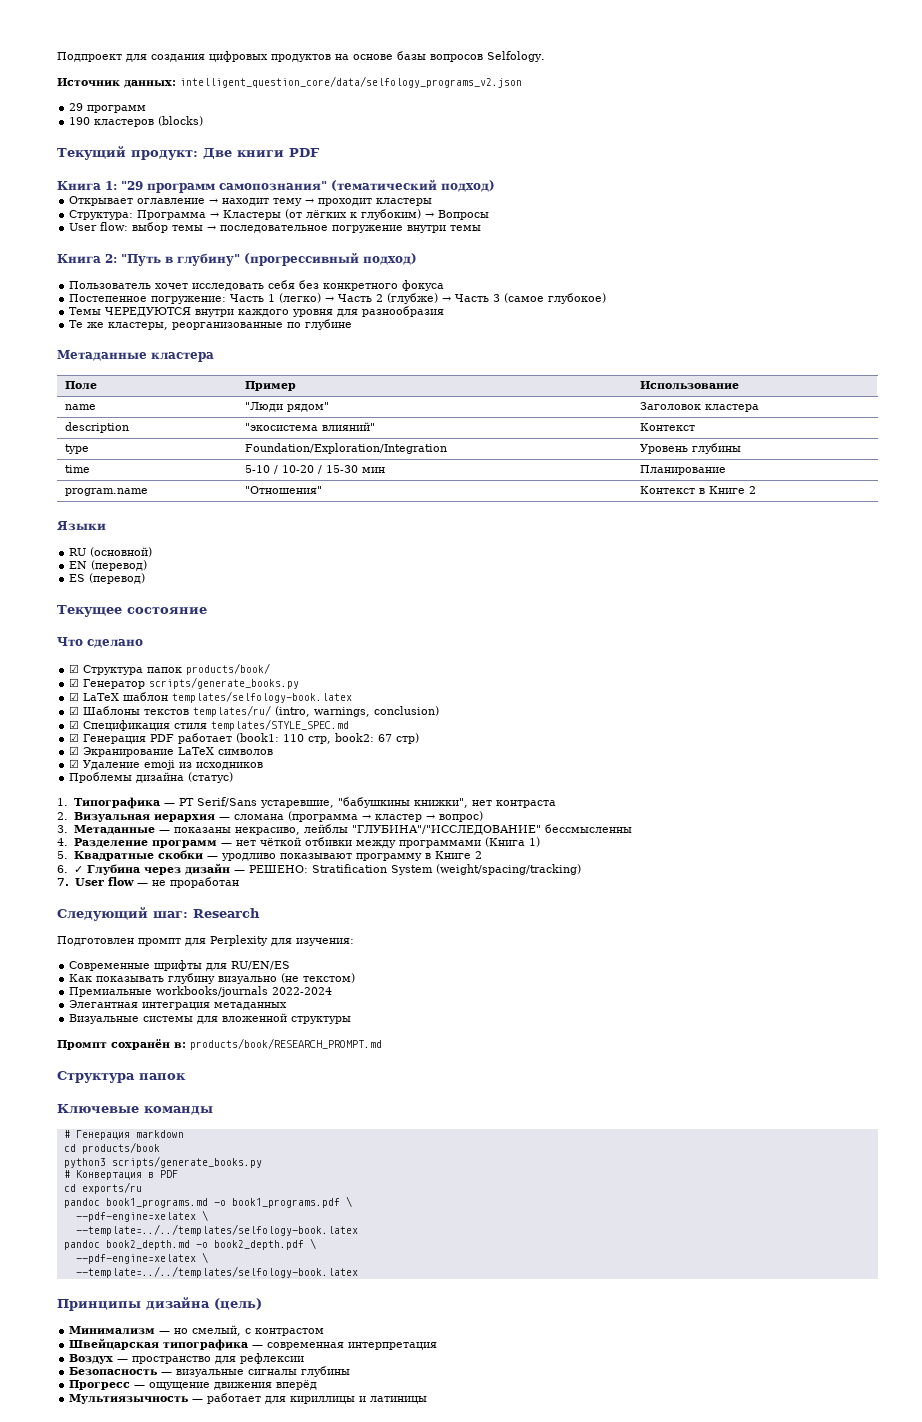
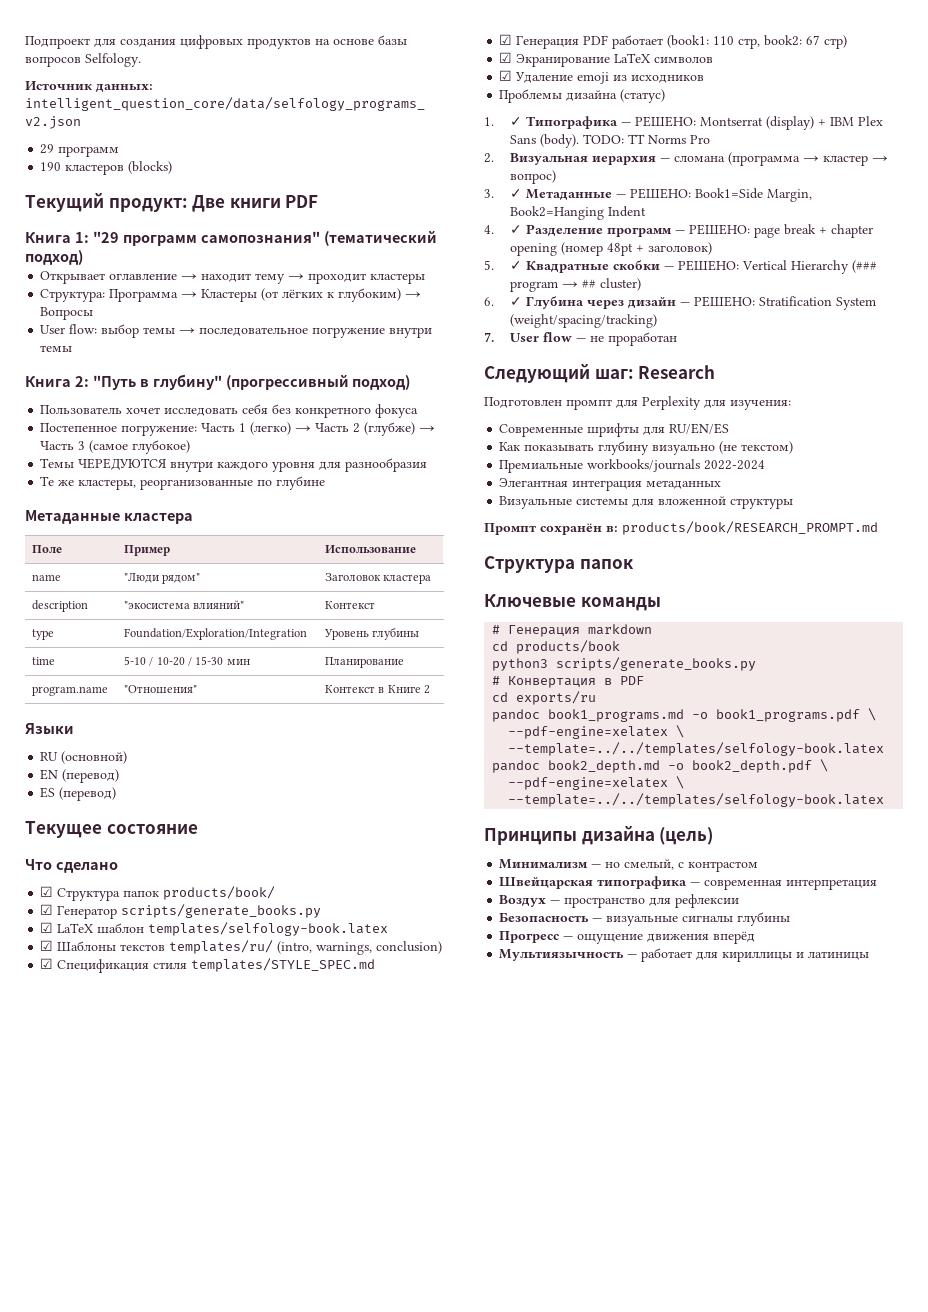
(68, 802) none -> [509,117,522,126] ✓
[178,797,556,808] PT Serif/Sans устаревшие, "бабушкины книжки", нет контраста -> [634,116,883,130] [509,134,710,148] РЕШЕНО: Montserrat (display) + IBM Plex Sans (body). TODO: TT Norms Pro
(68, 829) none -> [509,189,522,198] ✓
[173,824,632,835] показаны некрасиво, лейблы "ГЛУБИНА"/"ИССЛЕДОВАНИЕ" бессмысленны -> [629,188,812,202] [509,206,646,220] РЕШЕНО: Book1=Side Margin, Book2=Hanging Indent
(68, 842) none -> [509,225,522,234] ✓
[235,837,540,848] нет чёткой отбивки между программами (Книга 1) -> [688,224,873,238] [509,242,712,256] РЕШЕНО: page break + chapter opening (номер 48pt + заголовок)
(68, 855) none -> [509,261,522,270] ✓
[221,851,482,861] уродливо показывают программу в Книге 2 -> [677,260,877,274] [509,278,641,292] РЕШЕНО: Vertical Hierarchy (### program → ## cluster)

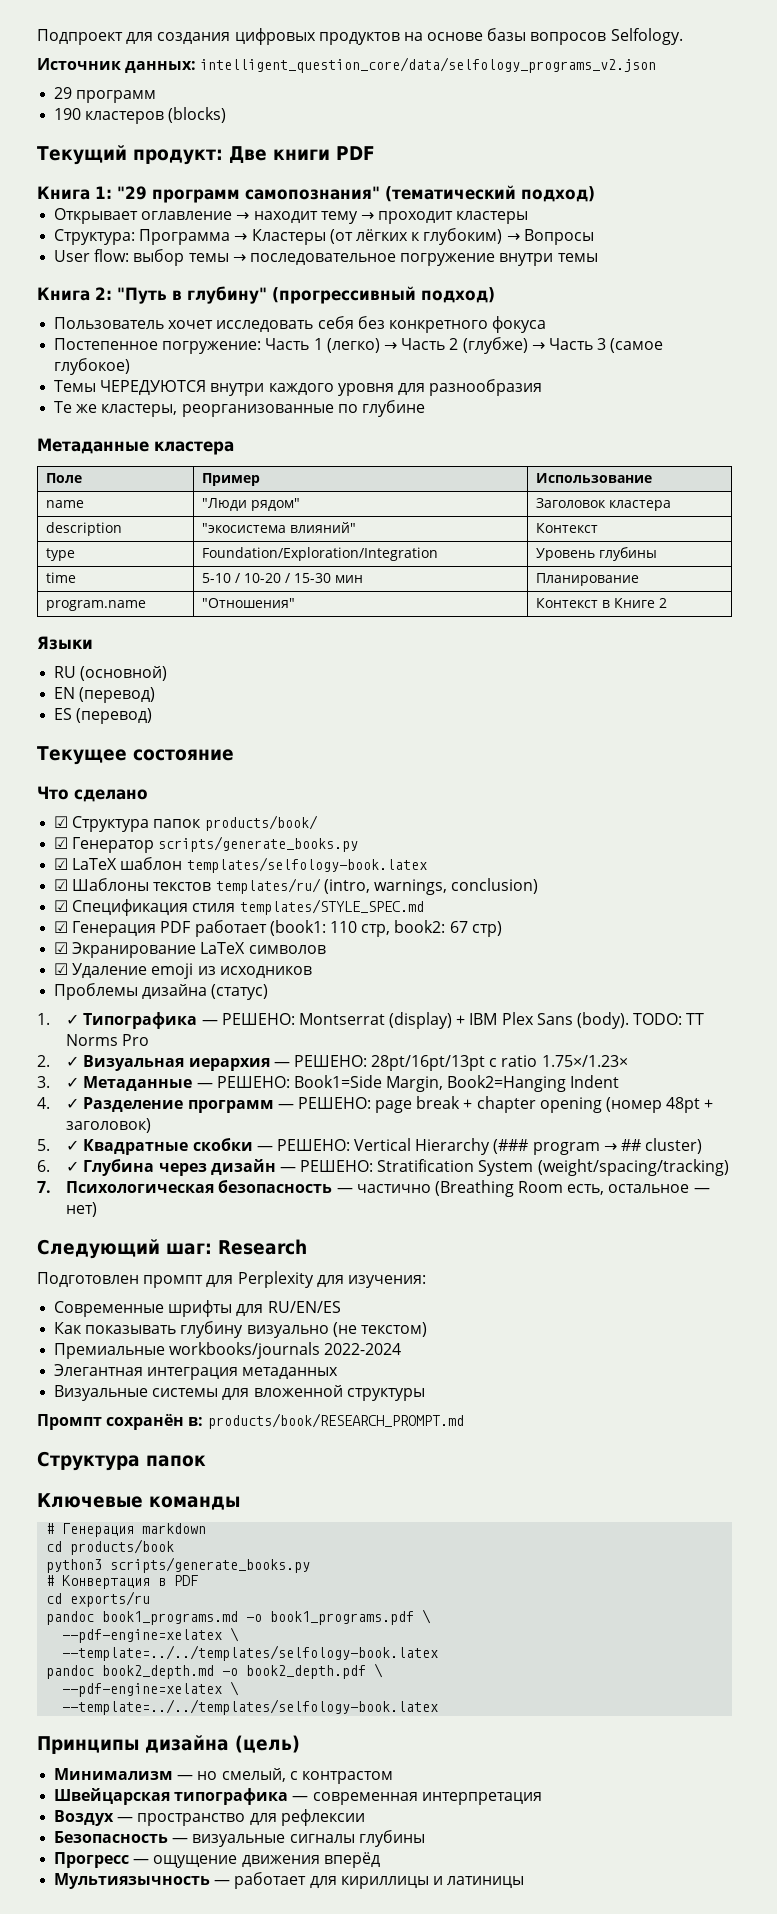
(494, 158) none -> [66,1056,80,1067] ✓
[673,152,888,166] [509,170,556,184] сломана (программа → кластер → вопрос) -> [293,1055,628,1071] РЕШЕНО: 28pt/16pt/13pt с ratio 1.75×/1.23×
[509,332,677,346] User flow — не проработан -> [66,1180,710,1197] [66,1202,98,1217] Психологическая безопасность — частично (Breathing Room есть, остальное — нет)

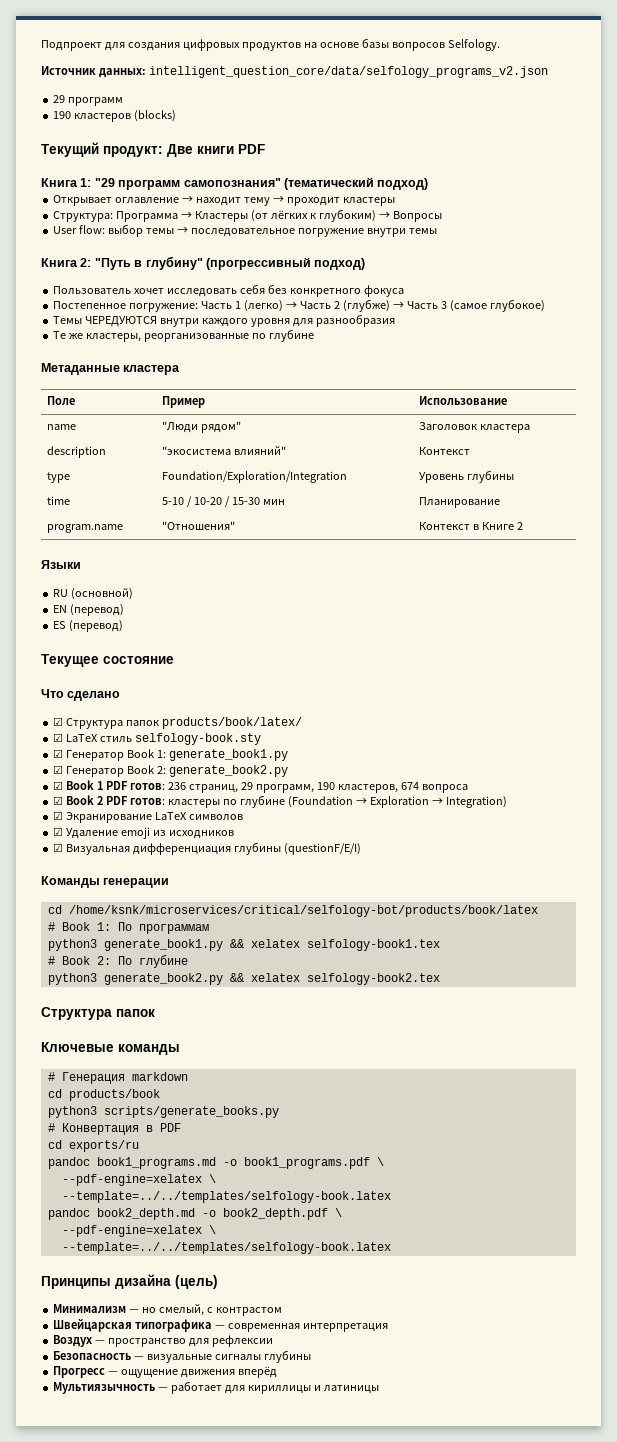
[204,815,318,831] [54,836,359,853] [54,857,427,873] [54,878,539,895] [54,899,424,916] [54,920,502,937] products/book/ // ☑ Генератор scripts/generate_books.py // ☑ LaTeX шаблон templates/selfology-book.latex // ☑ Шаблоны текстов templates/ru/ (intro, warnings, conclusion) // ☑ Спецификация стиля templates/STYLE_SPEC.md // ☑ Генерация PDF работает (book1: 110 стр, book2: 67 стр) -> [162,717,303,729] [53,733,262,745] [53,749,288,761] [53,765,288,777] [53,780,468,793] [53,795,507,808] products/book/latex/ // ☑ LaTeX стиль selfology-book.sty // ☑ Генератор Book 1: generate_book1.py // ☑ Генератор Book 2: generate_book2.py // ☑ Book 1 PDF готов: 236 страниц, 29 программ, 190 кластеров, 674 вопроса // ☑ Book 2 PDF готов: кластеры по глубине (Foundation → Exploration → Integration)
[54,983,269,1000] [37,1012,705,1029] [66,1034,150,1046] [37,1055,628,1071] [37,1075,620,1092] [37,1096,714,1113] [66,1118,152,1133] [37,1138,703,1155] [37,1159,729,1176] [37,1180,710,1197] [66,1202,98,1217] [37,1239,307,1259] [37,1271,426,1288] [54,1300,341,1317] [54,1321,427,1338] [54,1342,402,1359] [54,1364,339,1380] [54,1385,425,1401] [37,1413,464,1430] Проблемы дизайна (статус) // 1. ✓ Типографика — РЕШЕНО: Montserrat (display) + IBM Plex Sans (body). TODO: TT Norms Pro // 2. ✓ Визуальная иерархия — РЕШЕНО: 28pt/16pt/13pt с ratio 1.75×/1.23× // 3. ✓ Метаданные — РЕШЕНО: Book1=Side Margin, Book2=Hanging Indent // 4. ✓ Разделение программ — РЕШЕНО: page break + chapter opening (номер 48pt + заголовок) // 5. ✓ Квадратные скобки — РЕШЕНО: Vertical Hierarchy (### program → ## cluster) // 6. ✓ Глубина через дизайн — РЕШЕНО: Stratification System (weight/spacing/tracking) // 7. Психологическая безопасность — частично (Breathing Room есть, остальное — нет) // Следующий шаг: Research // Подготовлен промпт для Perplexity для изучения: // Современные шрифты для RU/EN/ES // Как показывать глубину визуально (не текстом) // Премиальные workbooks/journals 2022-2024 // Элегантная интеграция метаданных // Визуальные системы для вложенной структуры // Промпт сохранён в: products/book/RESEARCH_PROMPT.md -> [53,842,361,855] [41,876,170,888] [47,905,538,917] [47,922,209,934] [47,939,440,951] [47,955,188,968] [47,973,440,985] ☑ Визуальная дифференциация глубины (questionF/E/I) // Команды генерации // cd /home/ksnk/microservices/critical/selfology-bot/products/book/latex // # Book 1: По программам // python3 generate_book1.py && xelatex selfology-book1.tex // # Book 2: По глубине // python3 generate_book2.py && xelatex selfology-book2.tex

